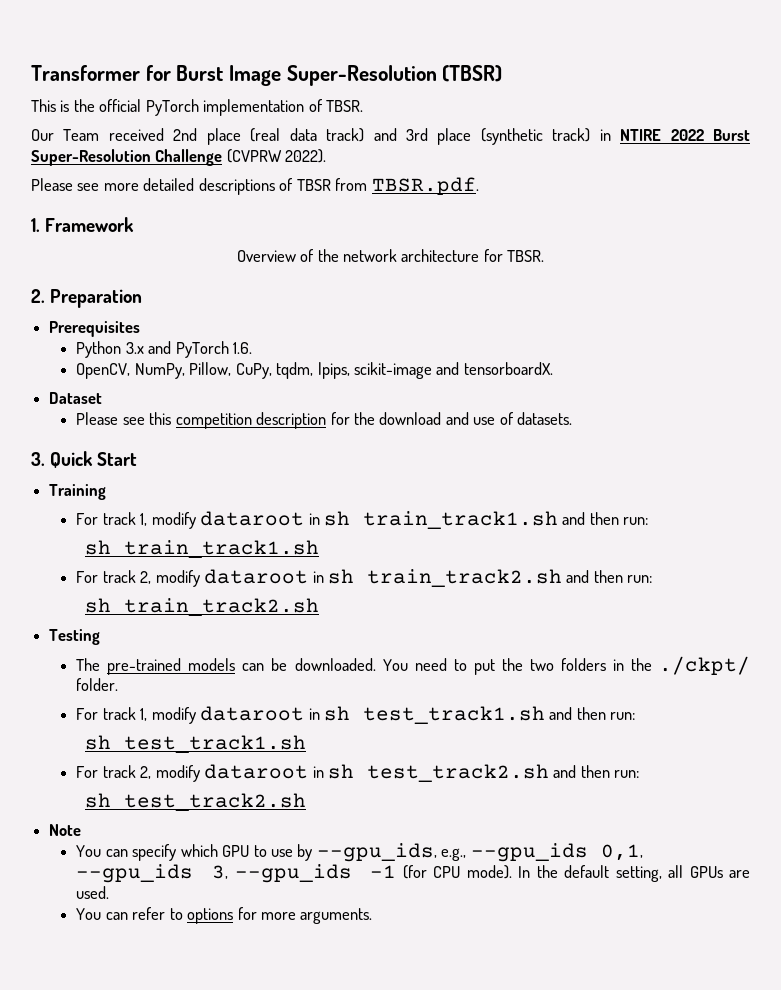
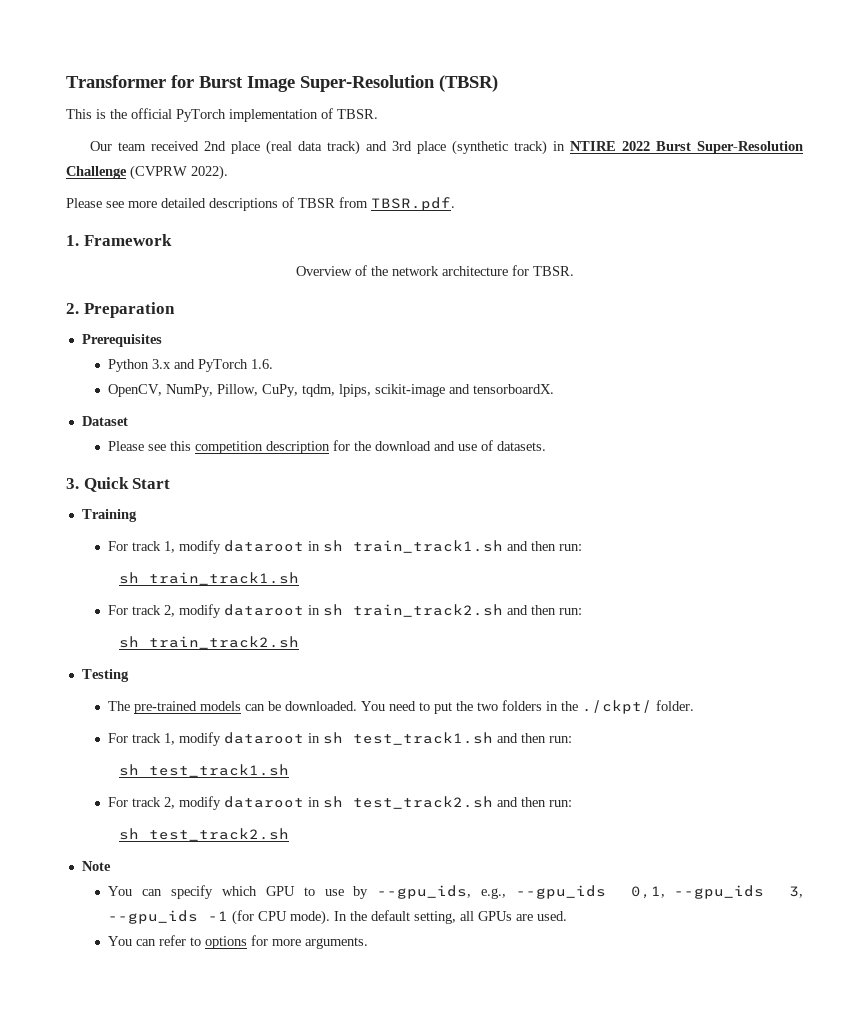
[63,129,100,141] Team -> [118,142,147,151] team

